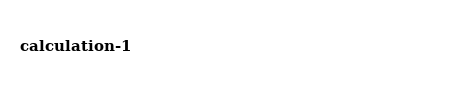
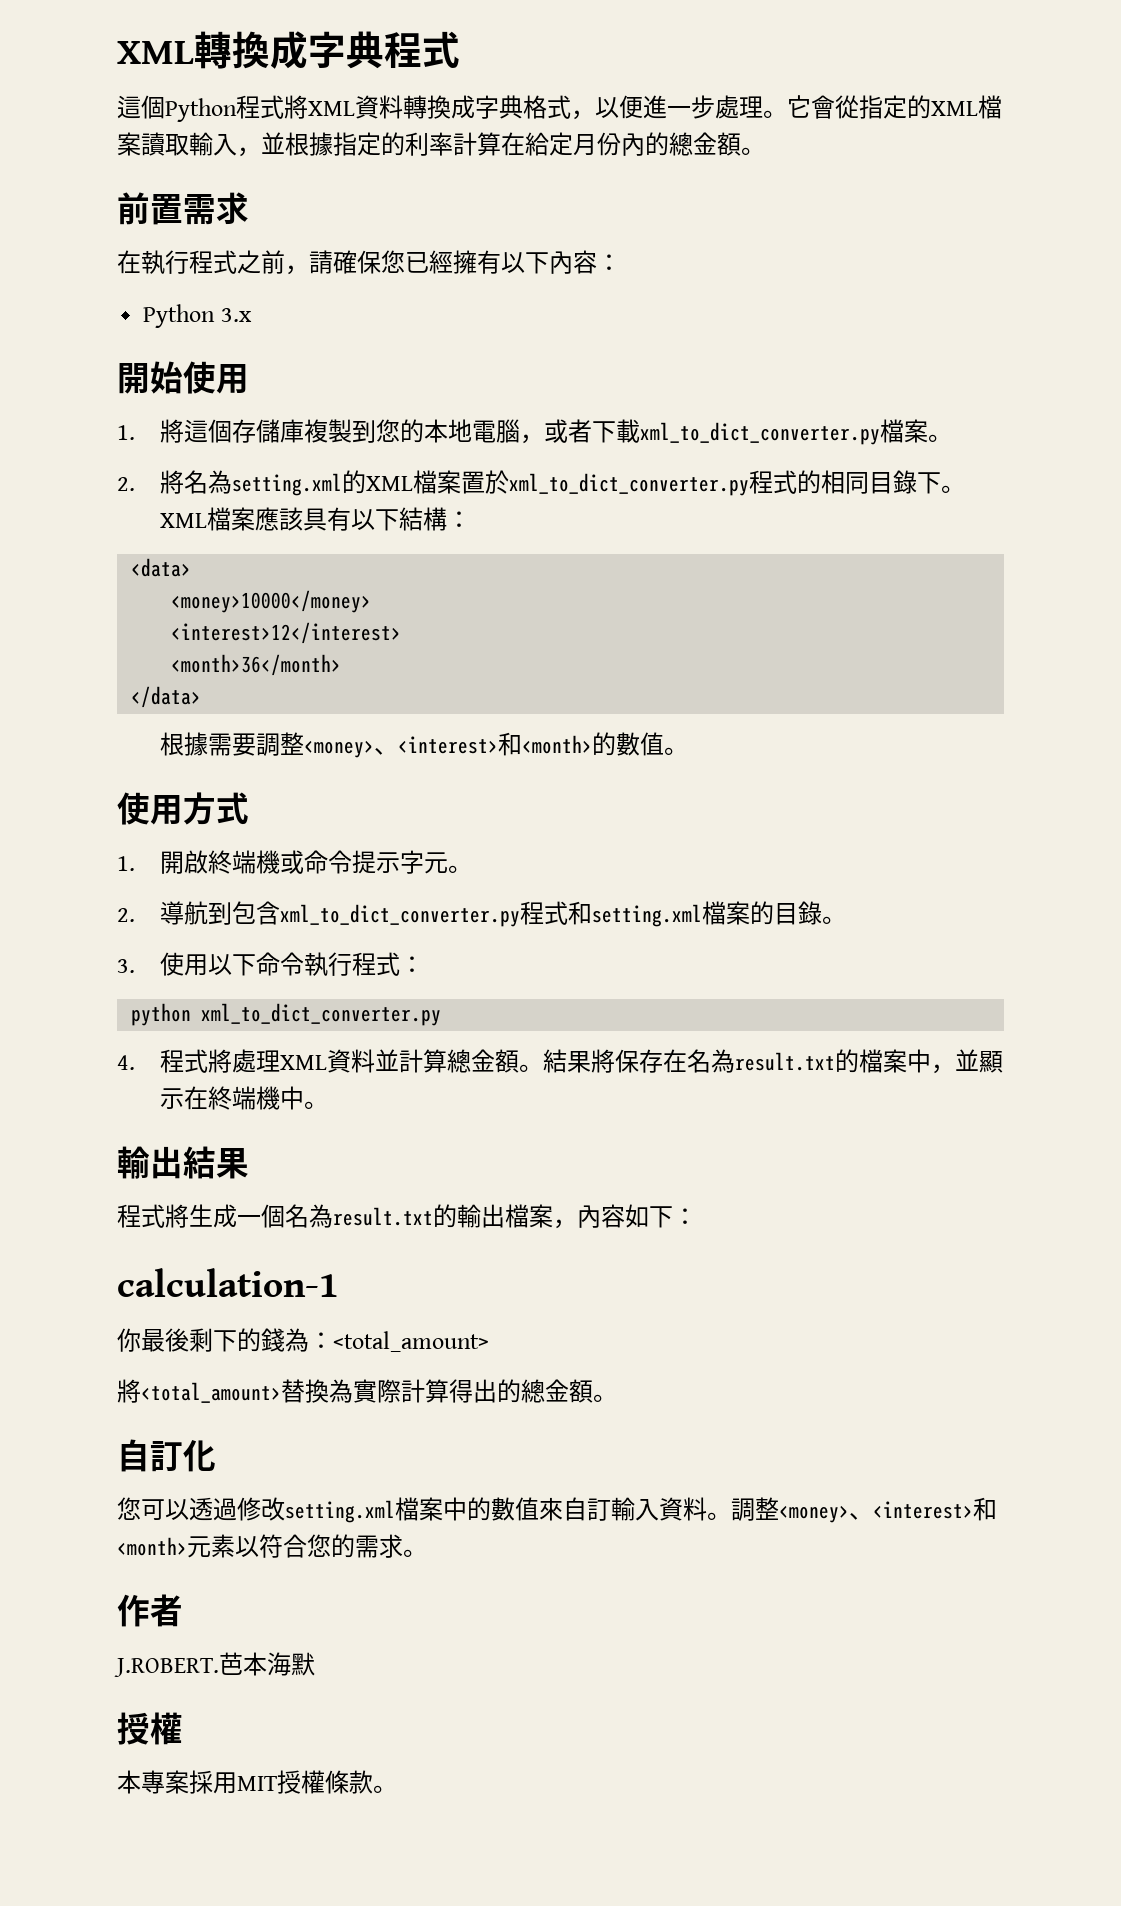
[20,40,131,51] calculation-1 -> [117,31,460,69] [117,95,1002,122] [117,132,765,157] [117,192,249,225] [117,250,621,275] [143,304,252,328] [117,361,249,394] [117,419,953,445] [117,470,966,496] [160,507,472,531] [131,558,192,577] [171,590,372,613] [171,622,402,644] [171,654,342,676] [131,686,202,708] [160,732,689,758] [117,792,249,825] [117,850,473,874] [117,901,847,927] [117,952,425,977] [131,1003,442,1026] [117,1049,1004,1074] [160,1086,329,1110] [117,1146,249,1179] [117,1204,697,1229] [117,1268,339,1297] [117,1328,489,1352] [117,1379,617,1403] [117,1439,216,1472] [117,1497,997,1523] [117,1534,427,1558] [117,1594,183,1627] [114,1652,315,1677] [117,1712,183,1745] [117,1770,397,1794] XML轉換成字典程式 // 這個Python程式將XML資料轉換成字典格式，以便進一步處理。它會從指定的XML檔案讀取輸入，並根據指定的利率計算在給定月份內的總金額。 // 前置需求 // 在執行程式之前，請確保您已經擁有以下內容： // Python 3.x // 開始使用 // 1.將這個存儲庫複製到您的本地電腦，或者下載xml_to_dict_converter.py檔案。 // 2.將名為setting.xml的XML檔案置於xml_to_dict_converter.py程式的相同目錄下。XML檔案應該具有以下結構： // <data> // <money>10000</money> // <interest>12</interest> // <month>36</month> // </data> // 根據需要調整<money>、<interest>和<month>的數值。 // 使用方式 // 1.開啟終端機或命令提示字元。 // 2.導航到包含xml_to_dict_converter.py程式和setting.xml檔案的目錄。 // 3.使用以下命令執行程式： // python xml_to_dict_converter.py // 4.程式將處理XML資料並計算總金額。結果將保存在名為result.txt的檔案中，並顯示在終端機中。 // 輸出結果 // 程式將生成一個名為result.txt的輸出檔案，內容如下： // calculation-1 // 你最後剩下的錢為：<total_amount> // 將<total_amount>替換為實際計算得出的總金額。 // 自訂化 // 您可以透過修改setting.xml檔案中的數值來自訂輸入資料。調整<money>、<interest>和<month>元素以符合您的需求。 // 作者 // J.ROBERT.芭本海默 // 授權 // 本專案採用MIT授權條款。

